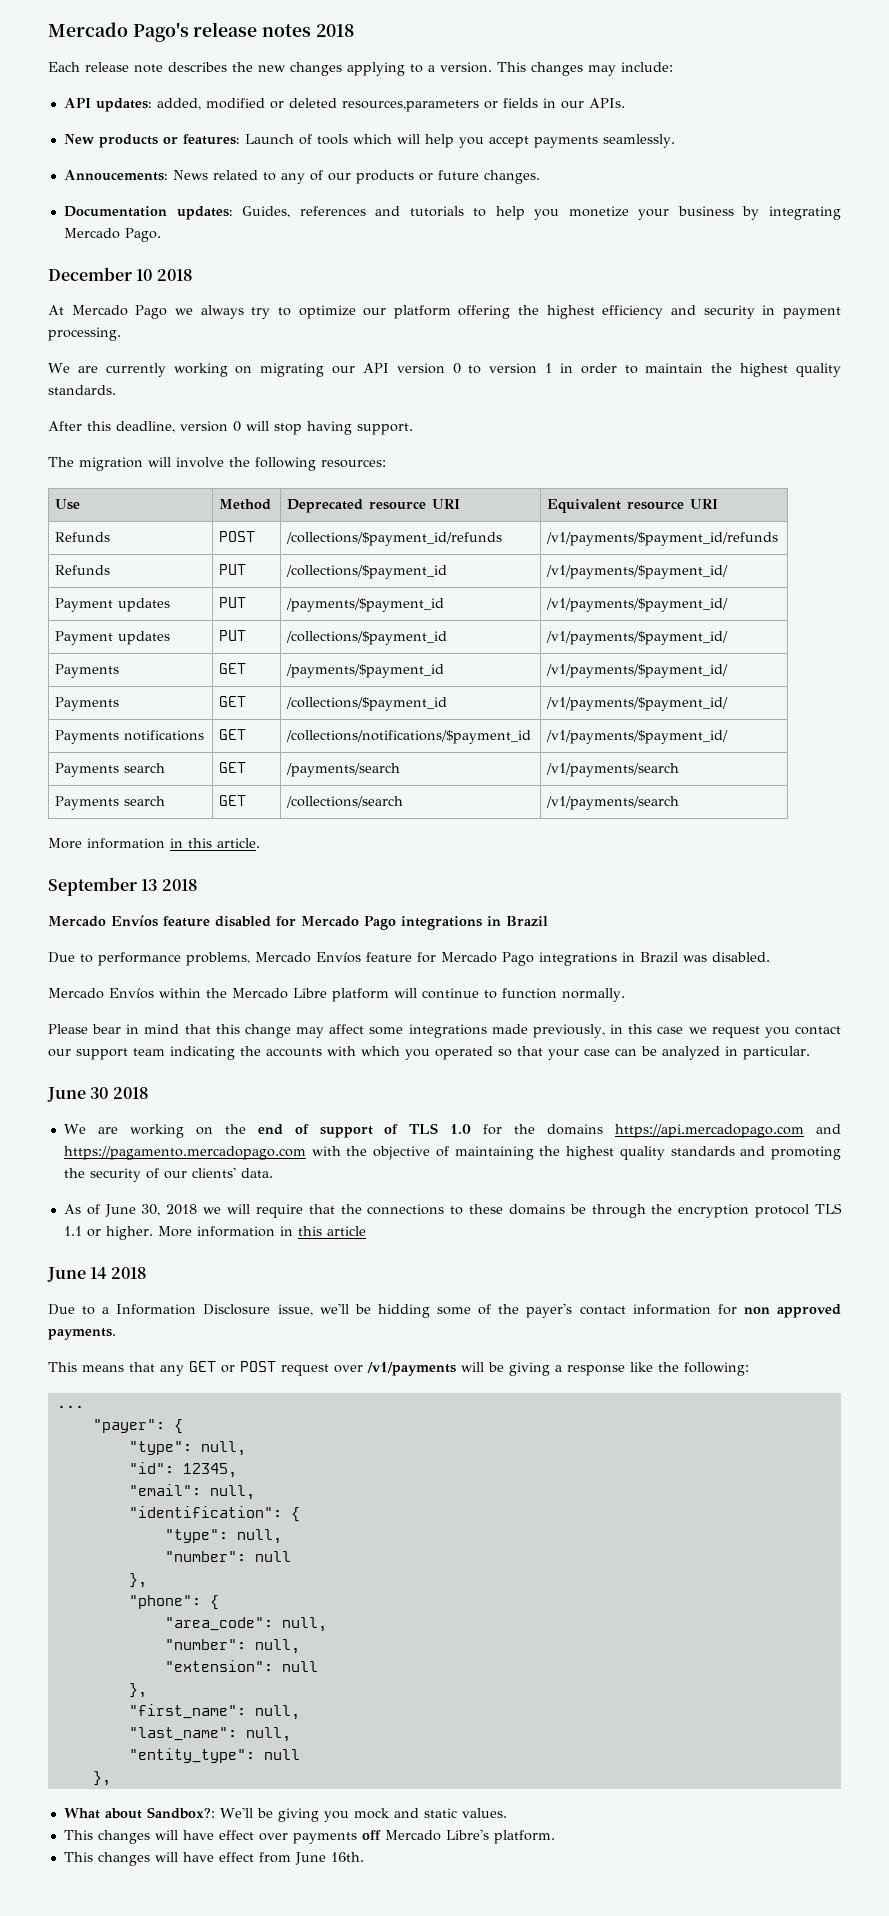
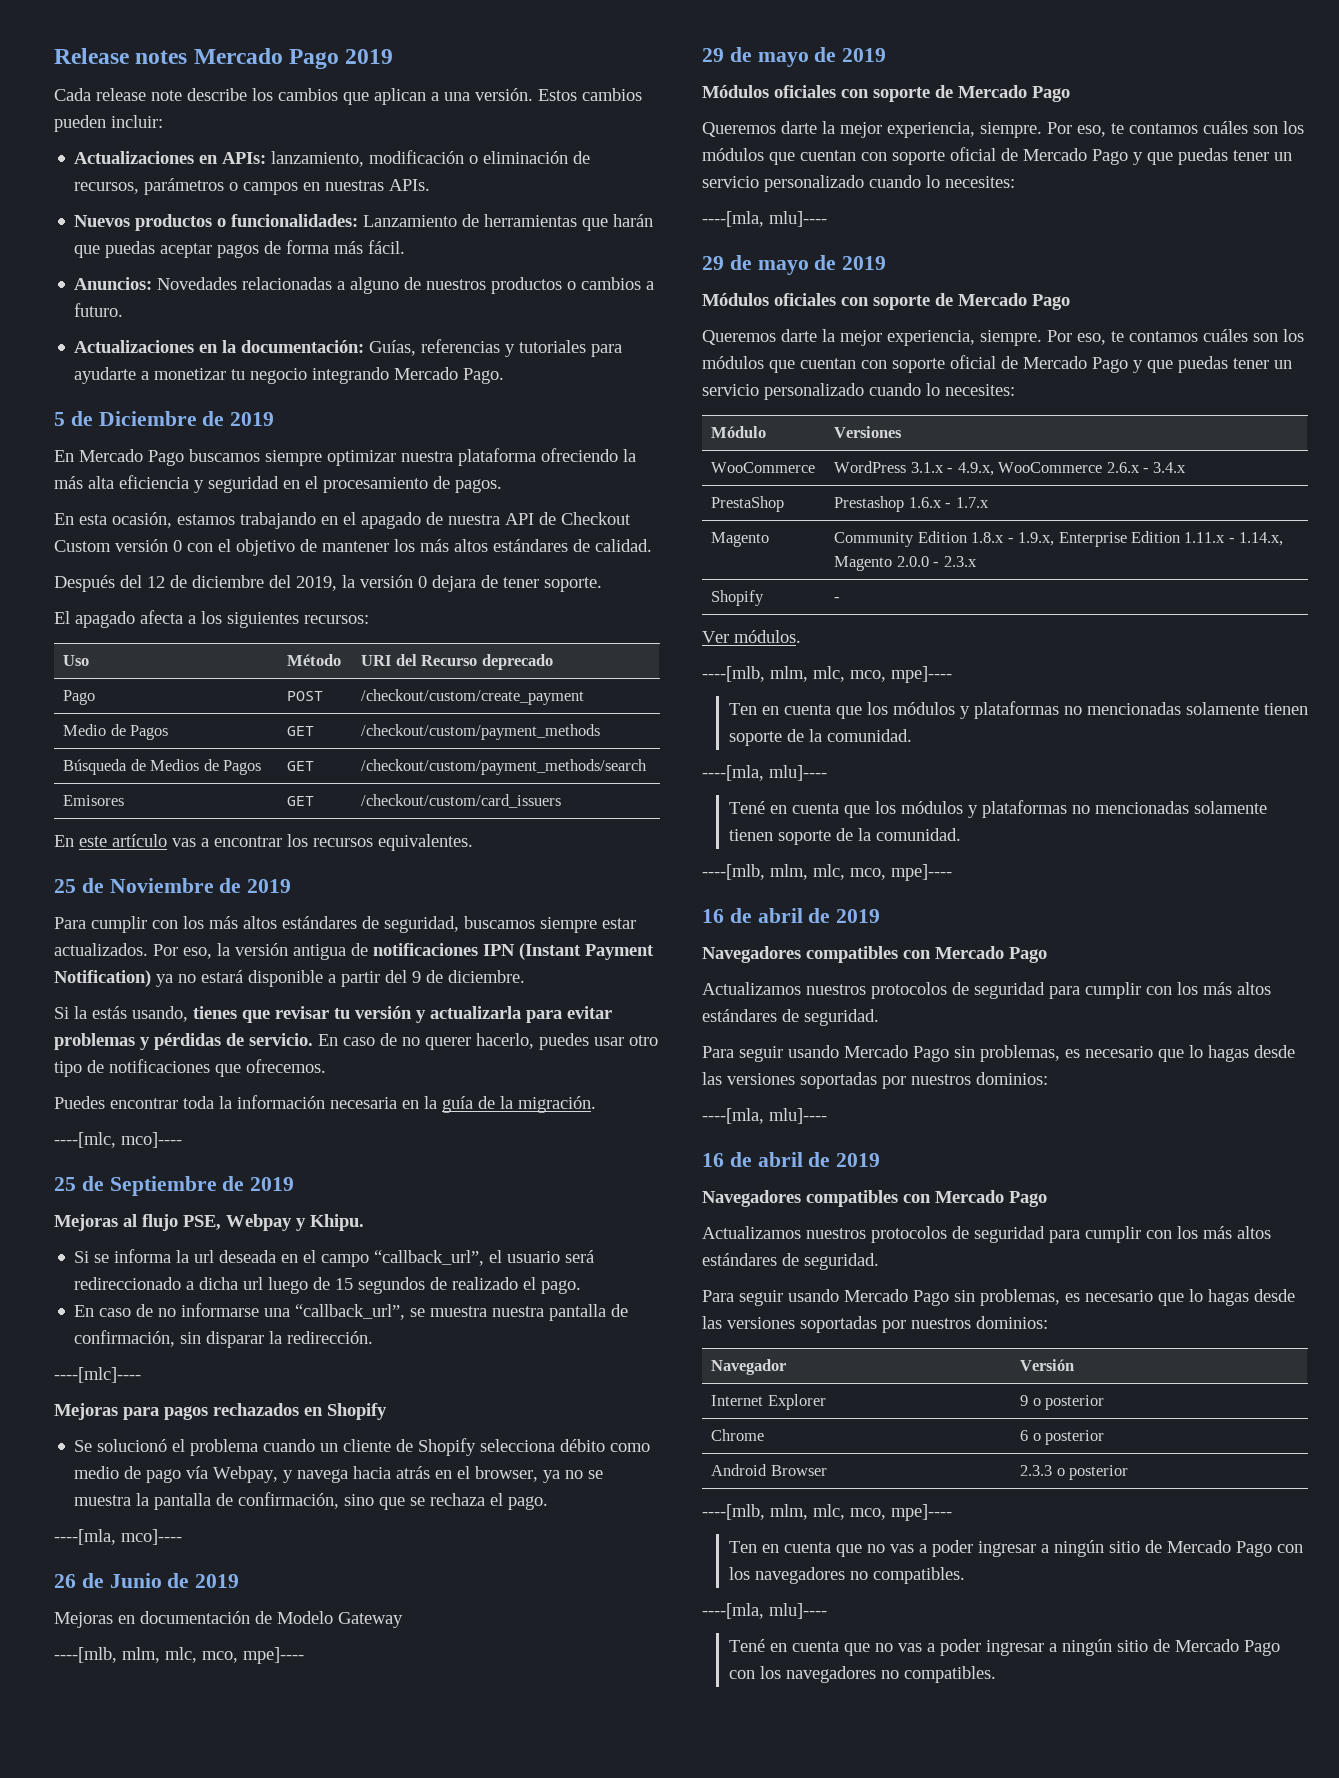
[48,22,354,42] [48,62,673,76] [63,98,625,112] [63,134,675,148] [63,170,540,184] [63,206,841,220] [63,228,161,242] [48,267,193,281] [48,305,841,319] [48,327,121,341] [48,363,842,377] [48,385,116,395] [48,421,413,435] [48,457,386,471] [55,499,81,510] [219,499,272,510] [287,499,461,513] [547,499,719,513] [55,532,111,542] [219,531,256,542] [286,532,503,546] [546,532,779,546] [55,565,111,575] [219,564,247,575] [286,565,448,579] [546,565,729,579] [55,598,171,612] [219,597,247,608] [286,598,445,612] [546,598,729,612] [55,631,171,645] [219,630,247,641] [286,631,448,645] [546,631,729,645] [55,664,120,678] [219,663,247,674] [286,664,445,678] [546,664,729,678] [55,697,120,711] [219,696,247,707] [286,697,448,711] [546,697,729,711] [55,730,205,744] [219,729,247,740] [286,730,532,744] [546,730,729,744] [55,763,166,777] [219,762,247,773] [286,763,401,777] [546,763,680,777] [55,796,166,810] [219,795,247,806] [286,796,404,808] [546,796,680,810] [48,838,260,849] [48,877,198,896] [48,915,548,930] [48,952,770,966] [48,988,625,1002] [48,1024,841,1038] [48,1046,810,1060] [47,1087,149,1102] [63,1123,841,1138] [63,1146,842,1160] [63,1167,273,1182] [63,1203,842,1218] [63,1226,366,1240] [47,1267,147,1282] [48,1303,842,1318] [48,1328,116,1340] [48,1361,749,1376] [56,1405,84,1408] [92,1419,183,1434] [128,1441,246,1456] [128,1462,237,1478] [128,1484,255,1500] [128,1506,300,1522] [164,1529,282,1544] [164,1551,291,1562] [128,1573,147,1588] [128,1595,219,1610] [164,1617,327,1632] [164,1639,300,1654] [164,1660,318,1672] [128,1683,147,1698] [128,1704,300,1720] [128,1727,291,1742] [128,1748,300,1763] [92,1771,111,1786] [63,1807,507,1822] [63,1829,555,1844] [63,1852,364,1866] Mercado Pago's release notes 2018 // Each release note describes the new changes applying to a version. This changes may include: // API updates: added, modified or deleted resources,parameters or fields in our APIs. // New products or features: Launch of tools which will help you accept payments seamlessly. // Annoucements: News related to any of our products or future changes. // Documentation updates: Guides, references and tutorials to help you monetize your business by integrating Mercado Pago. // December 10 2018 // At Mercado Pago we always try to optimize our platform offering the highest efficiency and security in payment processing. // We are currently working on migrating our API version 0 to version 1 in order to maintain the highest quality standards. // After this deadline, version 0 will stop having support. // The migration will involve the following resources: // Use | Method | Deprecated resource URI | Equivalent resource URI // Refunds | POST | /collections/$payment_id/refunds | /v1/payments/$payment_id/refunds // Refunds | PUT | /collections/$payment_id | /v1/payments/$payment_id/ // Payment updates | PUT | /payments/$payment_id | /v1/payments/$payment_id/ // Payment updates | PUT | /collections/$payment_id | /v1/payments/$payment_id/ // Payments | GET | /payments/$payment_id | /v1/payments/$payment_id/ // Payments | GET | /collections/$payment_id | /v1/payments/$payment_id/ // Payments notifications | GET | /collections/notifications/$payment_id | /v1/payments/$payment_id/ // Payments search | GET | /payments/search | /v1/payments/search // Payments search | GET | /collections/search | /v1/payments/search // More information in this article. // September 13 2018 // Mercado Envíos feature disabled for Mercado Pago integrations in Brazil // Due to performance problems, Mercado Envíos feature for Mercado Pago integrations in Brazil was disabled. // Mercado Envíos within the Mercado Libre platform will continue to function normally. // Please bear in mind that this change may affect some integrations made previously, in this case we request you contact our support team indicating the accounts with which you operated so that your case can be analyzed in particular. // June 30 2018 // We are working on the end of support of TLS 1.0 for the domains https://api.mercadopago.com and https://pagamento.mercadopago.com with the objective of maintaining the highest quality standards and promoting the security of our clients' data. // As of June 30, 2018 we will require that the connections to these domains be through the encryption protocol TLS 1.1 or higher. More information in this article // June 14 2018 // Due to a Information Disclosure issue, we'll be hidding some of the payer's contact information for non approved payments. // This means that any GET or POST request over /v1/payments will be giving a response like the following: // ... // "payer": { // "type": null, // "id": 12345, // "email": null, // "identification": { // "type": null, // "number": null // }, // "phone": { // "area_code": null, // "number": null, // "extension": null // }, // "first_name": null, // "last_name": null, // "entity_type": null // }, // What about Sandbox?: We'll be giving you mock and static values. // This changes will have effect over payments off Mercado Libre's platform. // This changes will have effect from June 16th. -> [54,48,394,69] [54,88,642,105] [54,115,163,132] [74,150,591,167] [74,178,431,195] [74,214,654,231] [74,240,406,258] [74,277,655,294] [74,303,124,317] [74,339,623,357] [74,367,505,384] [54,411,275,426] [54,448,636,466] [54,475,502,493] [54,512,631,529] [54,539,652,556] [54,575,602,592] [54,610,369,628] [63,655,90,666] [287,654,342,666] [361,654,553,670] [63,690,96,705] [287,691,324,701] [361,689,585,705] [63,724,169,740] [287,726,315,736] [361,724,601,740] [63,759,262,775] [287,761,315,771] [361,759,648,775] [63,795,125,806] [287,796,315,806] [361,794,562,808] [54,834,473,851] [54,878,292,893] [54,916,636,933] [54,943,654,960] [54,970,525,987] [54,1006,612,1023] [54,1033,658,1050] [54,1059,326,1077] [54,1095,596,1113] [54,1132,182,1148] [54,1176,295,1196] [54,1214,364,1231] [74,1249,595,1267] [74,1277,582,1294] [74,1303,629,1321] [74,1330,374,1348] [54,1367,141,1383] [54,1403,387,1420] [74,1438,651,1456] [74,1466,604,1483] [74,1492,549,1510] [54,1529,182,1545] [54,1573,240,1588] [54,1611,403,1628] [54,1647,304,1664] [702,47,887,67] [702,85,1070,102] [702,121,1304,138] [702,147,1292,165] [702,175,1015,192] [702,211,827,227] [702,255,887,275] [702,293,1070,310] [702,329,1304,346] [702,355,1292,373] [702,383,1015,400] [711,426,767,438] [834,426,903,438] [711,462,816,473] [834,461,1187,476] [711,496,785,512] [834,496,989,512] [711,532,770,547] [834,531,1284,547] [834,556,977,571] [711,590,765,606] [834,597,841,602] [702,630,801,643] [702,666,952,683] [728,701,1308,719] [728,729,912,746] [702,765,827,781] [728,800,1267,818] [728,828,961,845] [702,864,952,881] [702,908,881,923] [702,946,1047,963] [702,982,1271,999] [702,1009,879,1026] [702,1045,1295,1062] [702,1072,1048,1089] [702,1108,827,1124] [702,1152,881,1167] [702,1190,1047,1207] [702,1226,1271,1243] [702,1253,879,1270] [702,1289,1295,1306] [702,1316,1048,1333] [711,1359,787,1375] [1020,1359,1075,1371] [711,1394,826,1410] [1020,1395,1105,1410] [711,1429,765,1441] [1020,1430,1105,1445] [711,1464,827,1476] [1020,1465,1129,1480] [702,1504,952,1521] [728,1540,1303,1557] [728,1567,965,1584] [702,1603,827,1619] [728,1639,1280,1656] [728,1666,996,1683] Release notes Mercado Pago 2019 // Cada release note describe los cambios que aplican a una versión. Estos cambios pueden incluir: // Actualizaciones en APIs: lanzamiento, modificación o eliminación de recursos, parámetros o campos en nuestras APIs. // Nuevos productos o funcionalidades: Lanzamiento de herramientas que harán que puedas aceptar pagos de forma más fácil. // Anuncios: Novedades relacionadas a alguno de nuestros productos o cambios a futuro. // Actualizaciones en la documentación: Guías, referencias y tutoriales para ayudarte a monetizar tu negocio integrando Mercado Pago. // 5 de Diciembre de 2019 // En Mercado Pago buscamos siempre optimizar nuestra plataforma ofreciendo la más alta eficiencia y seguridad en el procesamiento de pagos. // En esta ocasión, estamos trabajando en el apagado de nuestra API de Checkout Custom versión 0 con el objetivo de mantener los más altos estándares de calidad. // Después del 12 de diciembre del 2019, la versión 0 dejara de tener soporte. // El apagado afecta a los siguientes recursos: // Uso | Método | URI del Recurso deprecado // Pago | POST | /checkout/custom/create_payment // Medio de Pagos | GET | /checkout/custom/payment_methods // Búsqueda de Medios de Pagos | GET | /checkout/custom/payment_methods/search // Emisores | GET | /checkout/custom/card_issuers // En este artículo vas a encontrar los recursos equivalentes. // 25 de Noviembre de 2019 // Para cumplir con los más altos estándares de seguridad, buscamos siempre estar actualizados. Por eso, la versión antigua de notificaciones IPN (Instant Payment Notification) ya no estará disponible a partir del 9 de diciembre. // Si la estás usando, tienes que revisar tu versión y actualizarla para evitar problemas y pérdidas de servicio. En caso de no querer hacerlo, puedes usar otro tipo de notificaciones que ofrecemos. // Puedes encontrar toda la información necesaria en la guía de la migración. // ----[mlc, mco]---- // 25 de Septiembre de 2019 // Mejoras al flujo PSE, Webpay y Khipu. // Si se informa la url deseada en el campo “callback_url”, el usuario será redireccionado a dicha url luego de 15 segundos de realizado el pago. // En caso de no informarse una “callback_url”, se muestra nuestra pantalla de confirmación, sin disparar la redirección. // ----[mlc]---- // Mejoras para pagos rechazados en Shopify // Se solucionó el problema cuando un cliente de Shopify selecciona débito como medio de pago vía Webpay, y navega hacia atrás en el browser, ya no se muestra la pantalla de confirmación, sino que se rechaza el pago. // ----[mla, mco]---- // 26 de Junio de 2019 // Mejoras en documentación de Modelo Gateway // ----[mlb, mlm, mlc, mco, mpe]---- // 29 de mayo de 2019 // Módulos oficiales con soporte de Mercado Pago // Queremos darte la mejor experiencia, siempre. Por eso, te contamos cuáles son los módulos que cuentan con soporte oficial de Mercado Pago y que puedas tener un servicio personalizado cuando lo necesites: // ----[mla, mlu]---- // 29 de mayo de 2019 // Módulos oficiales con soporte de Mercado Pago // Queremos darte la mejor experiencia, siempre. Por eso, te contamos cuáles son los módulos que cuentan con soporte oficial de Mercado Pago y que puedas tener un servicio personalizado cuando lo necesites: // Módulo | Versiones // WooCommerce | WordPress 3.1.x - 4.9.x, WooCommerce 2.6.x - 3.4.x // PrestaShop | Prestashop 1.6.x - 1.7.x // Magento | Community Edition 1.8.x - 1.9.x, Enterprise Edition 1.11.x - 1.14.x, Magento 2.0.0 - 2.3.x // Shopify | - // Ver módulos. // ----[mlb, mlm, mlc, mco, mpe]---- // Ten en cuenta que los módulos y plataformas no mencionadas solamente tienen soporte de la comunidad. // ----[mla, mlu]---- // Tené en cuenta que los módulos y plataformas no mencionadas solamente tienen soporte de la comunidad. // ----[mlb, mlm, mlc, mco, mpe]---- // 16 de abril de 2019 // Navegadores compatibles con Mercado Pago // Actualizamos nuestros protocolos de seguridad para cumplir con los más altos estándares de seguridad. // Para seguir usando Mercado Pago sin problemas, es necesario que lo hagas desde las versiones soportadas por nuestros dominios: // ----[mla, mlu]---- // 16 de abril de 2019 // Navegadores compatibles con Mercado Pago // Actualizamos nuestros protocolos de seguridad para cumplir con los más altos estándares de seguridad. // Para seguir usando Mercado Pago sin problemas, es necesario que lo hagas desde las versiones soportadas por nuestros dominios: // Navegador | Versión // Internet Explorer | 9 o posterior // Chrome | 6 o posterior // Android Browser | 2.3.3 o posterior // ----[mlb, mlm, mlc, mco, mpe]---- // Ten en cuenta que no vas a poder ingresar a ningún sitio de Mercado Pago con los navegadores no compatibles. // ----[mla, mlu]---- // Tené en cuenta que no vas a poder ingresar a ningún sitio de Mercado Pago con los navegadores no compatibles.

